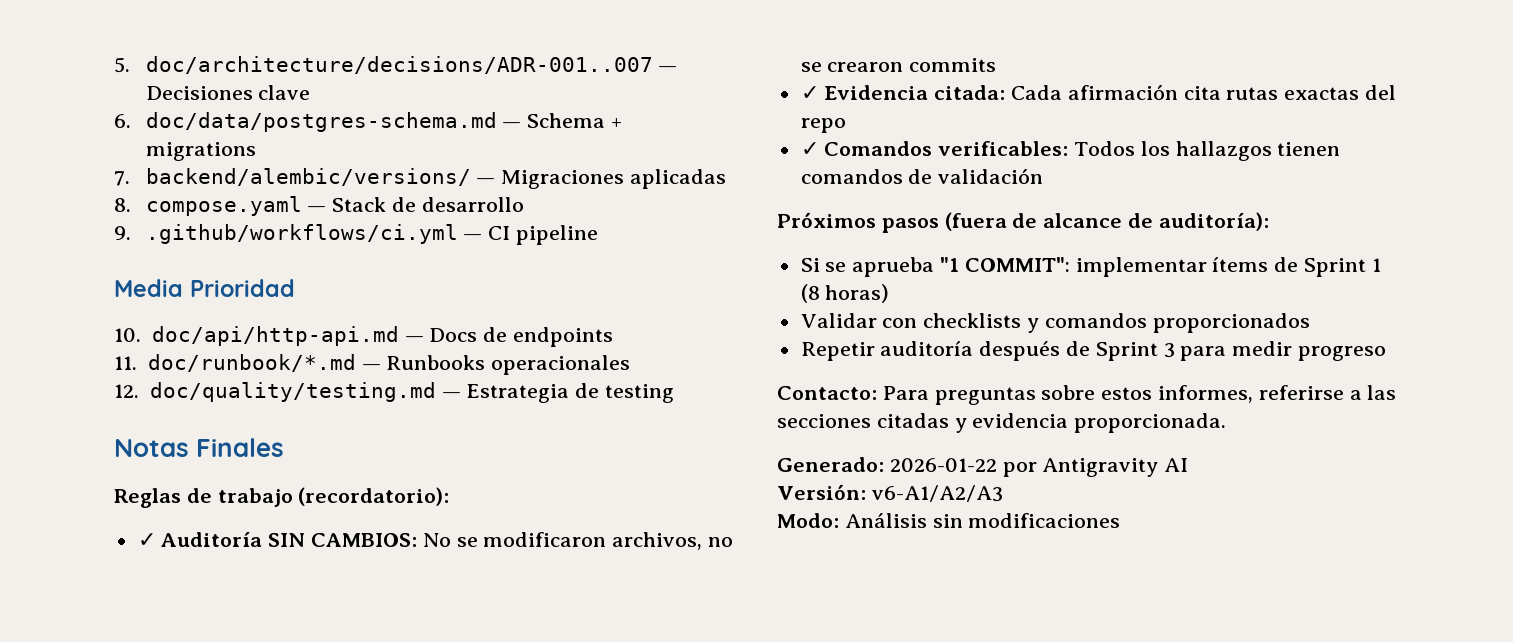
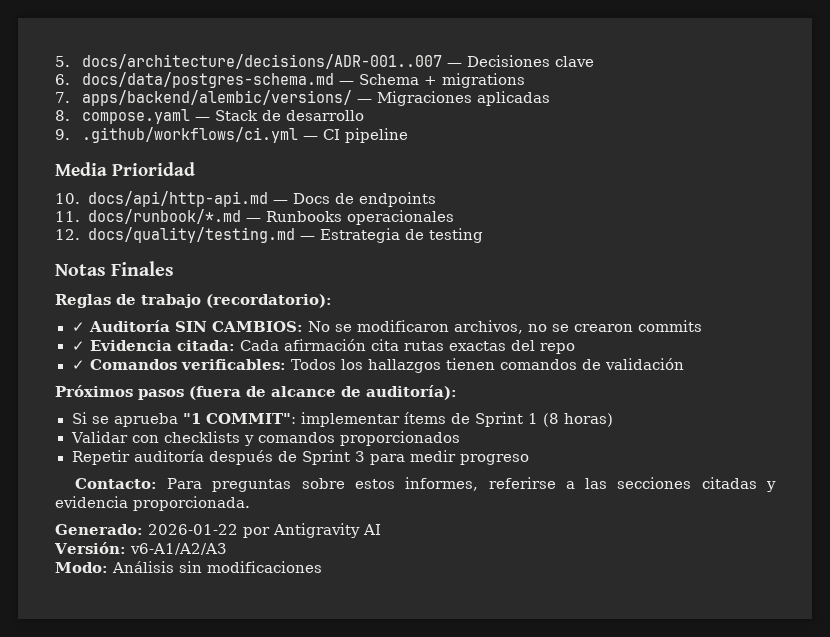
[145,56,653,74] doc/architecture/decisions/ADR-001..007 -> [81,54,442,69] docs/architecture/decisions/ADR-001..007
[145,112,497,132] doc/data/postgres-schema.md -> [81,72,334,88] docs/data/postgres-schema.md
[145,168,471,186] backend/alembic/versions/ -> [81,90,352,106] apps/backend/alembic/versions/
[151,326,399,346] doc/api/http-api.md -> [87,191,268,207] docs/api/http-api.md
[147,354,356,372] doc/runbook/*.md -> [87,209,241,224] docs/runbook/*.md
[149,382,436,402] doc/quality/testing.md -> [87,227,295,243] docs/quality/testing.md

